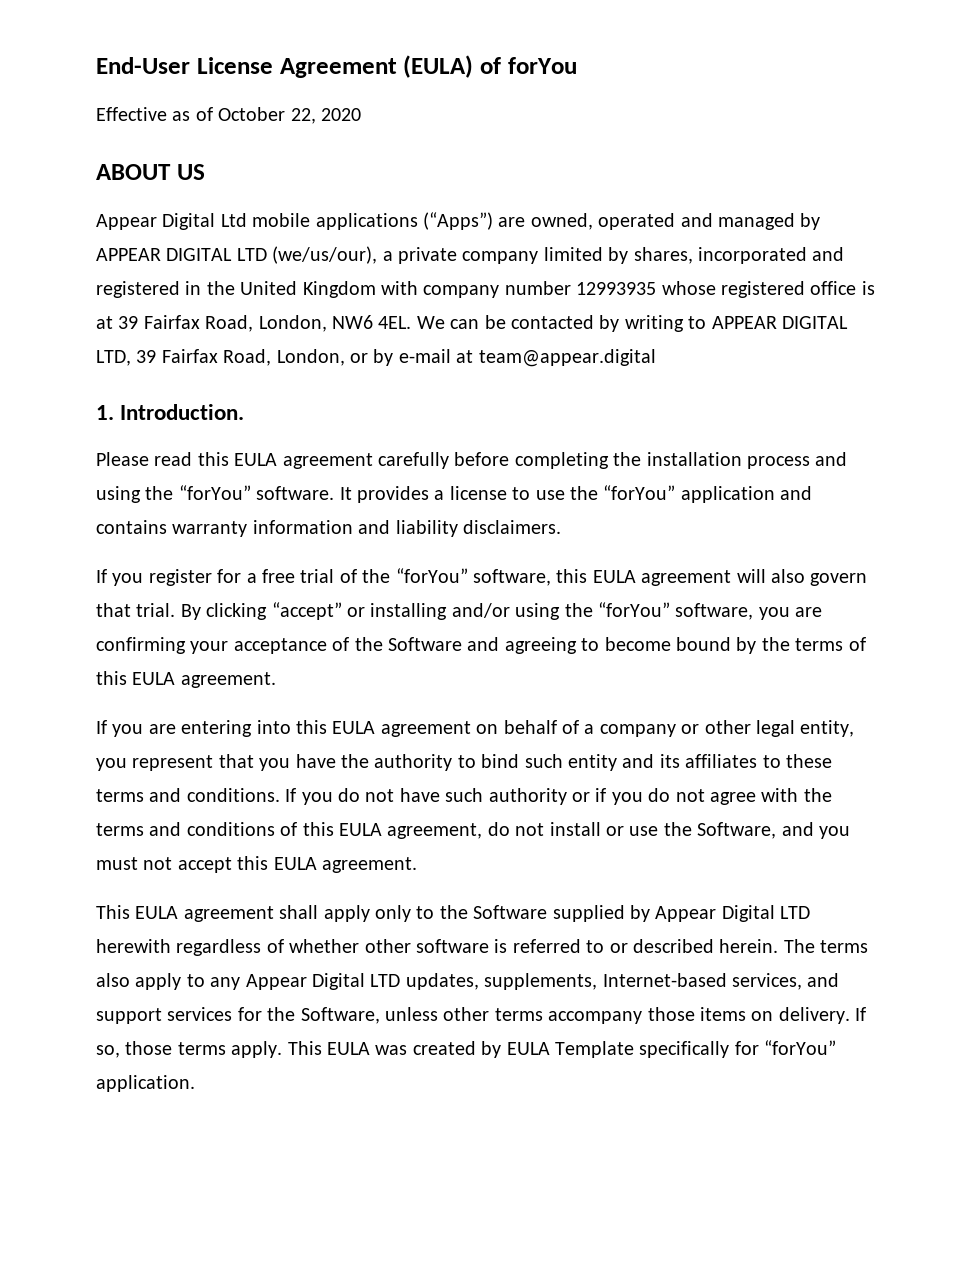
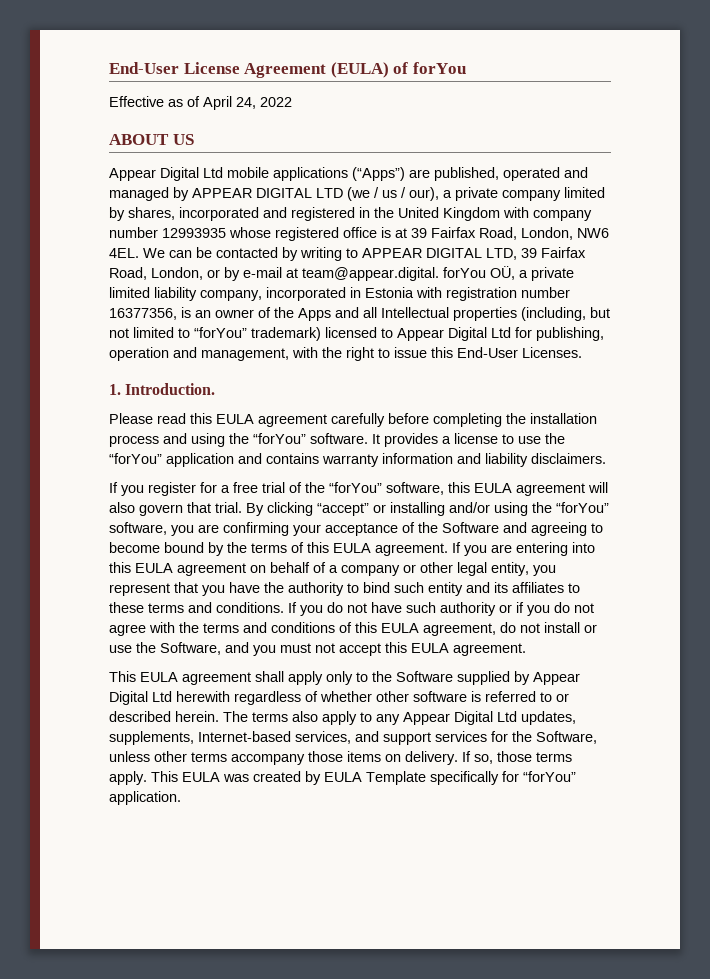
[218,107,361,124] October 22, 2020 -> [203,96,292,110] April 24, 2022
[530,213,593,230] owned, -> [434,167,499,181] published,
[272,246,378,264] (we/us/our), -> [347,187,439,201] (we / us / our),
[478,349,656,367] team@appear.digital -> [302,266,574,281] [109,287,570,301] [109,307,610,321] [109,327,604,341] [109,347,582,361] team@appear.digital. forYou OÜ, a private limited liability company, incorporated in Estonia with registration number 16377356, is an owner of the Apps and all Intellectual properties (including, but not limited to “forYou” trademark) licensed to Appear Digital Ltd for publishing, operation and management, with the right to issue this End-User Licenses.
(276, 680) // -> (448, 549) none
[780,906,811,919] LTD -> [152,691,172,702] Ltd
[370,974,401,987] LTD -> [497,711,517,722] Ltd

